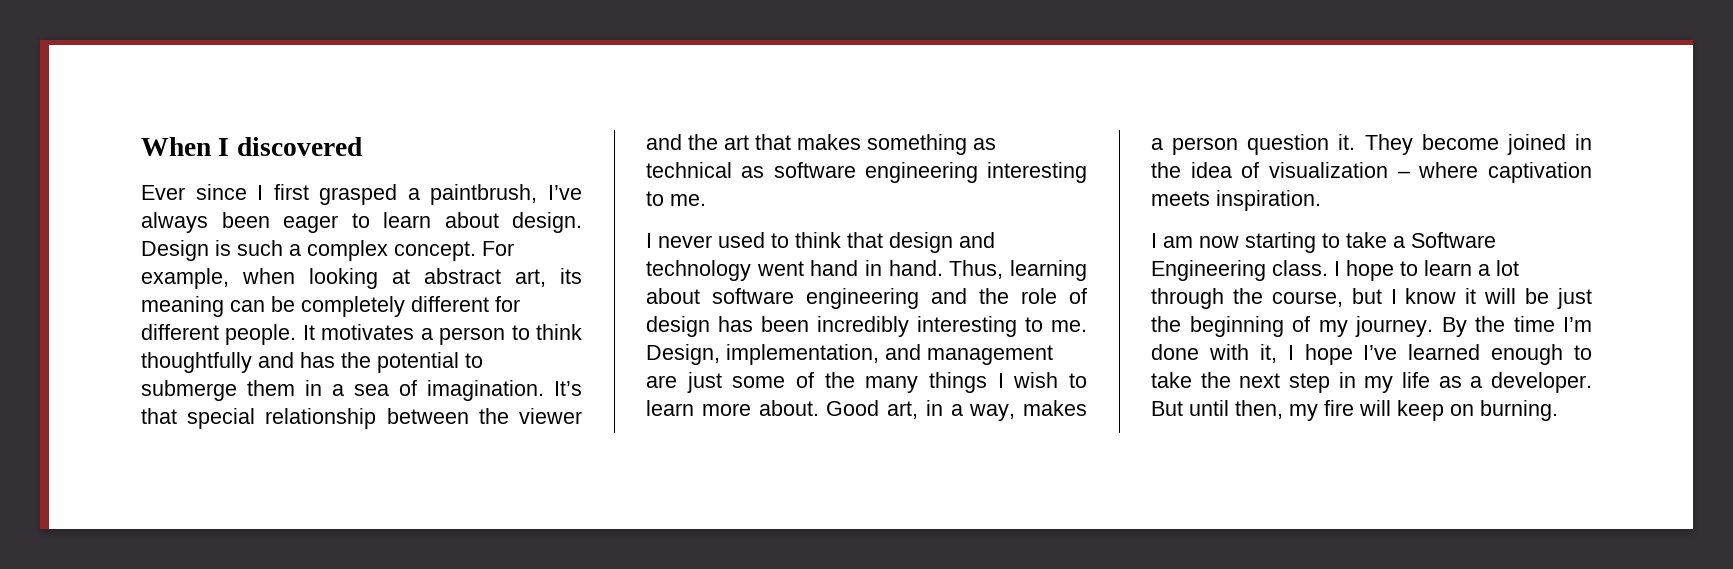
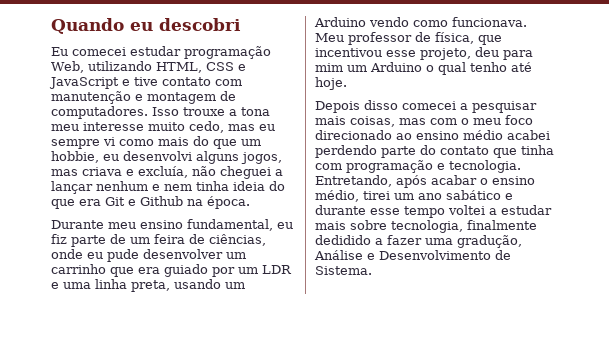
[141,137,362,156] [141,184,582,205] [141,212,582,233] [141,240,514,261] [141,268,582,289] [141,296,520,317] [141,324,582,345] [141,352,483,373] [141,380,582,401] [141,408,582,429] [646,134,996,155] [646,162,1087,183] [646,191,706,206] [646,232,995,253] [646,260,1087,281] [646,288,1087,309] [646,316,1087,337] [646,344,1053,365] [646,372,1087,393] [646,400,1087,421] [1151,134,1592,155] [1151,162,1592,183] [1151,190,1321,211] [1151,232,1496,253] [1151,260,1519,281] [1151,288,1592,309] [1151,316,1592,337] [1151,344,1592,365] [1151,372,1592,393] [1151,400,1558,421] When I discovered // Ever since I first grasped a paintbrush, I’ve always been eager to learn about design. Design is such a complex concept. For example, when looking at abstract art, its meaning can be completely different for different people. It motivates a person to think thoughtfully and has the potential to submerge them in a sea of imagination. It’s that special relationship between the viewer and the art that makes something as technical as software engineering interesting to me. // I never used to think that design and technology went hand in hand. Thus, learning about software engineering and the role of design has been incredibly interesting to me. Design, implementation, and management are just some of the many things I wish to learn more about. Good art, in a way, makes a person question it. They become joined in the idea of visualization – where captivation meets inspiration. // I am now starting to take a Software Engineering class. I hope to learn a lot through the course, but I know it will be just the beginning of my journey. By the time I’m done with it, I hope I’ve learned enough to take the next step in my life as a developer. But until then, my fire will keep on burning. -> [51,18,241,34] [51,46,271,59] [51,61,246,73] [49,77,242,89] [51,91,236,104] [51,106,270,119] [51,121,275,133] [51,136,261,149] [51,151,282,164] [51,166,283,179] [51,181,285,194] [51,196,250,209] [51,219,293,231] [51,234,266,247] [51,249,246,262] [51,264,292,277] [51,279,245,292] [314,17,527,27] [315,32,502,45] [315,47,533,60] [315,62,532,75] [315,77,347,90] [315,100,537,113] [315,115,533,127] [315,130,550,140] [315,145,554,158] [315,160,521,173] [315,175,535,188] [315,190,513,202] [315,205,552,218] [315,220,537,233] [315,235,522,248] [314,250,511,260] [315,266,372,275] Quando eu descobri // Eu comecei estudar programação Web, utilizando HTML, CSS e JavaScript e tive contato com manutenção e montagem de computadores. Isso trouxe a tona meu interesse muito cedo, mas eu sempre vi como mais do que um hobbie, eu desenvolvi alguns jogos, mas criava e excluía, não cheguei a lançar nenhum e nem tinha ideia do que era Git e Github na época. // Durante meu ensino fundamental, eu fiz parte de um feira de ciências, onde eu pude desenvolver um carrinho que era guiado por um LDR e uma linha preta, usando um Arduino vendo como funcionava. Meu professor de física, que incentivou esse projeto, deu para mim um Arduino o qual tenho até hoje. // Depois disso comecei a pesquisar mais coisas, mas com o meu foco direcionado ao ensino médio acabei perdendo parte do contato que tinha com programação e tecnologia. Entretando, após acabar o ensino médio, tirei um ano sabático e durante esse tempo voltei a estudar mais sobre tecnologia, finalmente dedidido a fazer uma gradução, Análise e Desenvolvimento de Sistema.

